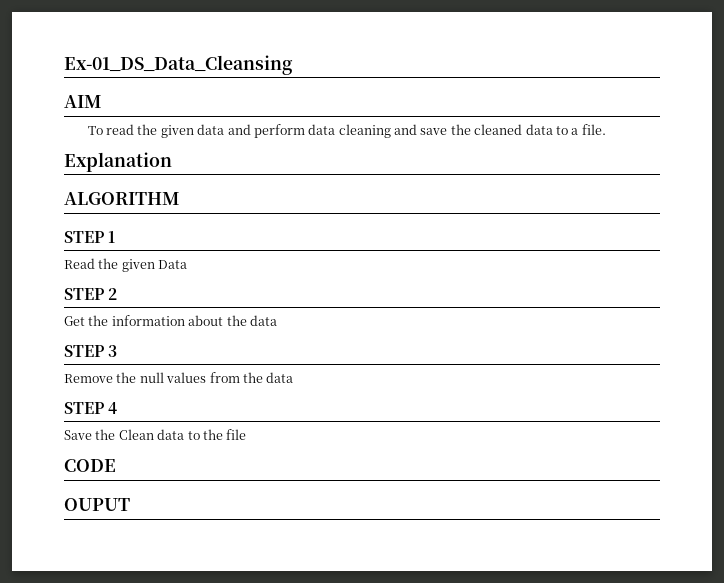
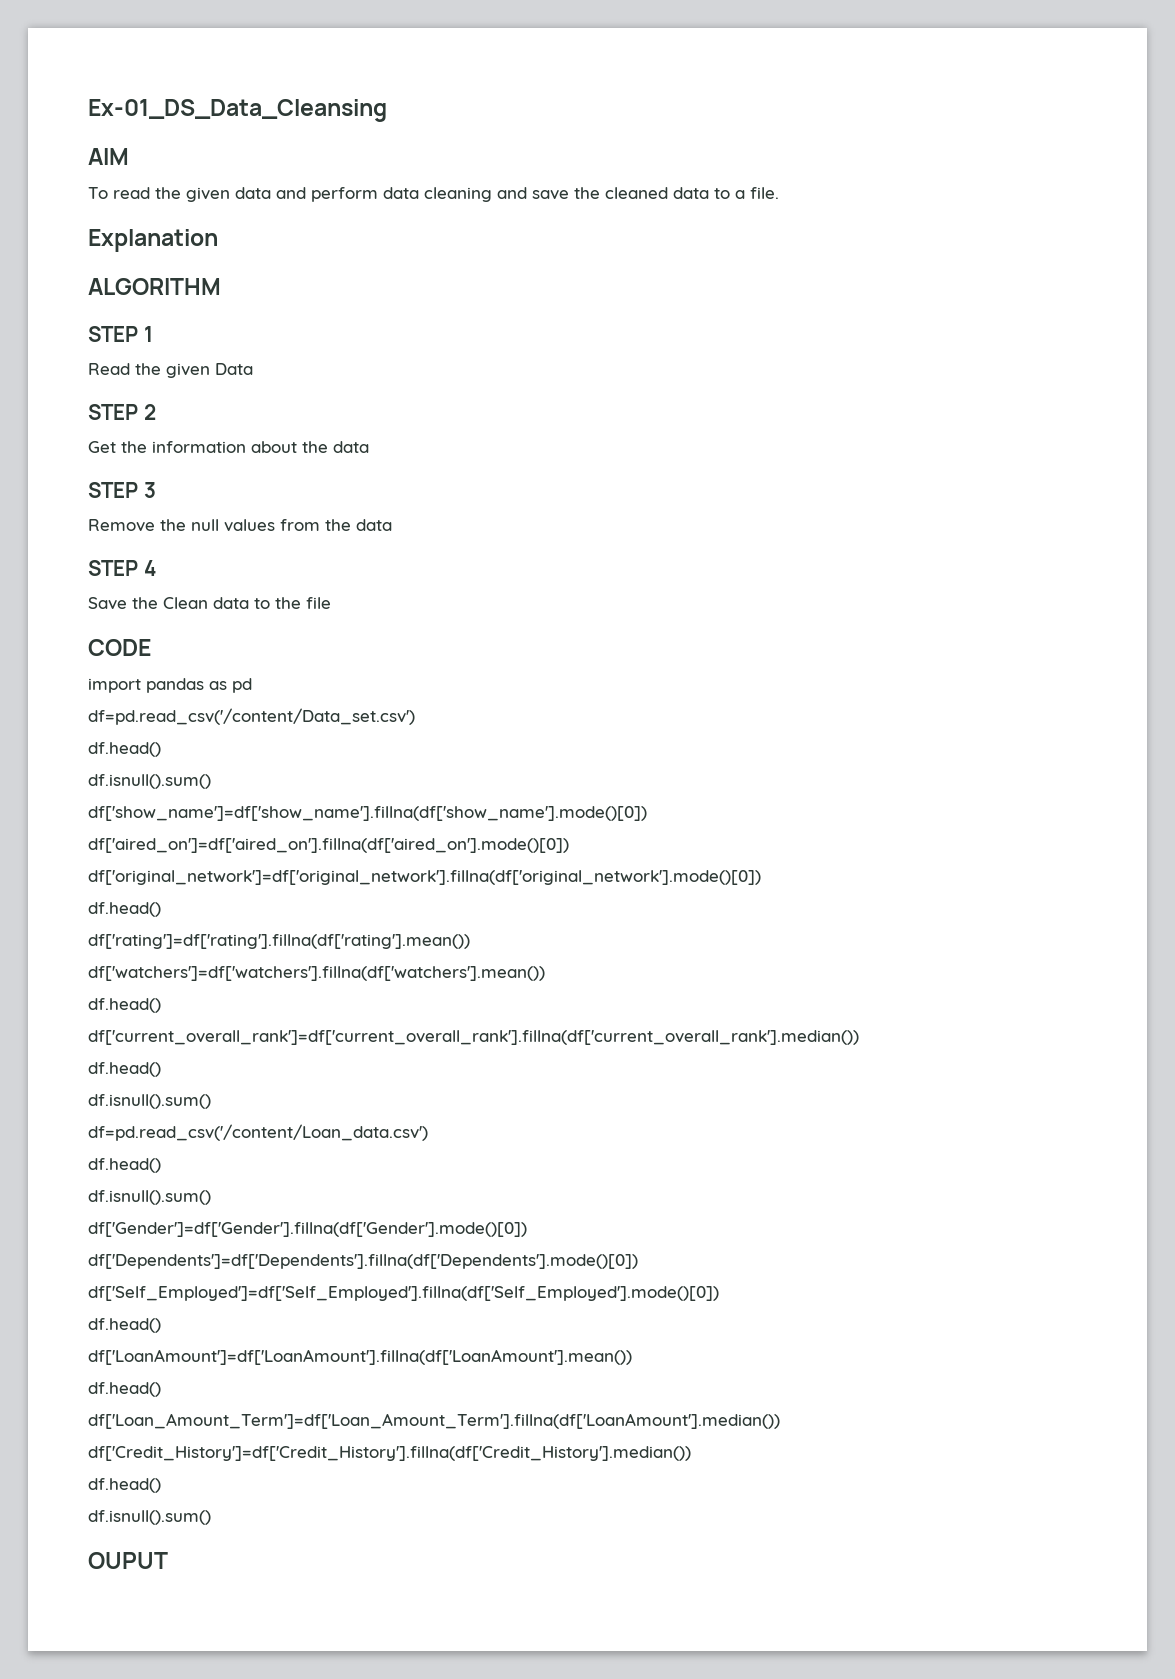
(116, 465) none -> [88,678,252,693] [88,708,415,725] [88,742,161,757] [88,774,211,789] [88,806,647,821] [88,838,569,853] [88,870,761,885] [88,902,161,917] [88,934,470,949] [88,966,545,981] [88,998,161,1013] [88,1030,859,1045] [88,1062,161,1077] [88,1094,211,1109] [88,1124,428,1141] [88,1158,161,1173] [88,1190,211,1205] [88,1222,527,1237] [88,1254,638,1269] [88,1286,719,1301] [88,1318,161,1333] [88,1349,632,1365] [88,1382,161,1397] [88,1413,780,1429] [88,1446,691,1461] [88,1478,161,1493] [88,1510,211,1525] // import pandas as pd // df=pd.read_csv('/content/Data_set.csv') // df.head() // df.isnull().sum() // df['show_name']=df['show_name'].fillna(df['show_name'].mode()[0]) // df['aired_on']=df['aired_on'].fillna(df['aired_on'].mode()[0]) // df['original_network']=df['original_network'].fillna(df['original_network'].mode()[0]) // df.head() // df['rating']=df['rating'].fillna(df['rating'].mean()) // df['watchers']=df['watchers'].fillna(df['watchers'].mean()) // df.head() // df['current_overall_rank']=df['current_overall_rank'].fillna(df['current_overall_rank'].median()) // df.head() // df.isnull().sum() // df=pd.read_csv('/content/Loan_data.csv') // df.head() // df.isnull().sum() // df['Gender']=df['Gender'].fillna(df['Gender'].mode()[0]) // df['Dependents']=df['Dependents'].fillna(df['Dependents'].mode()[0]) // df['Self_Employed']=df['Self_Employed'].fillna(df['Self_Employed'].mode()[0]) // df.head() // df['LoanAmount']=df['LoanAmount'].fillna(df['LoanAmount'].mean()) // df.head() // df['Loan_Amount_Term']=df['Loan_Amount_Term'].fillna(df['LoanAmount'].median()) // df['Credit_History']=df['Credit_History'].fillna(df['Credit_History'].median()) // df.head() // df.isnull().sum()

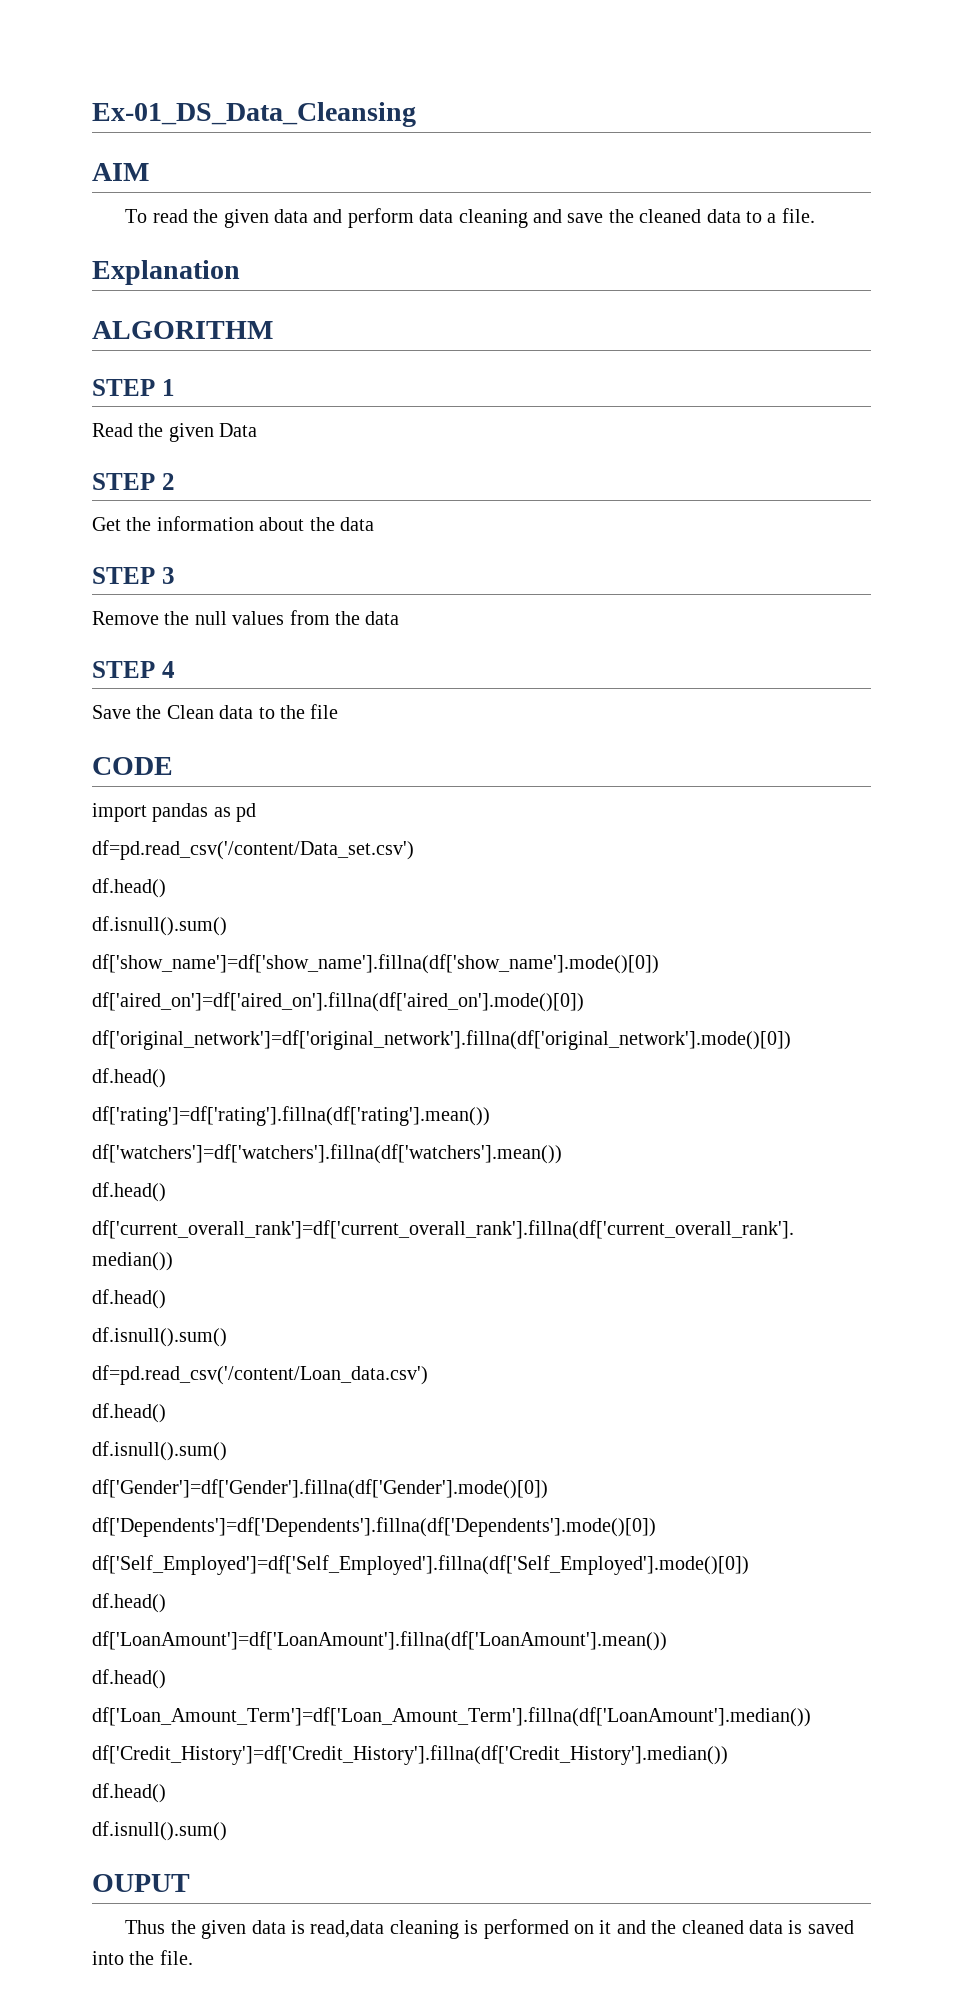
(168, 1560) none -> [125,1919,854,1939] [92,1950,193,1965] // Thus the given data is read,data cleaning is performed on it and the cleaned data is saved into the file.

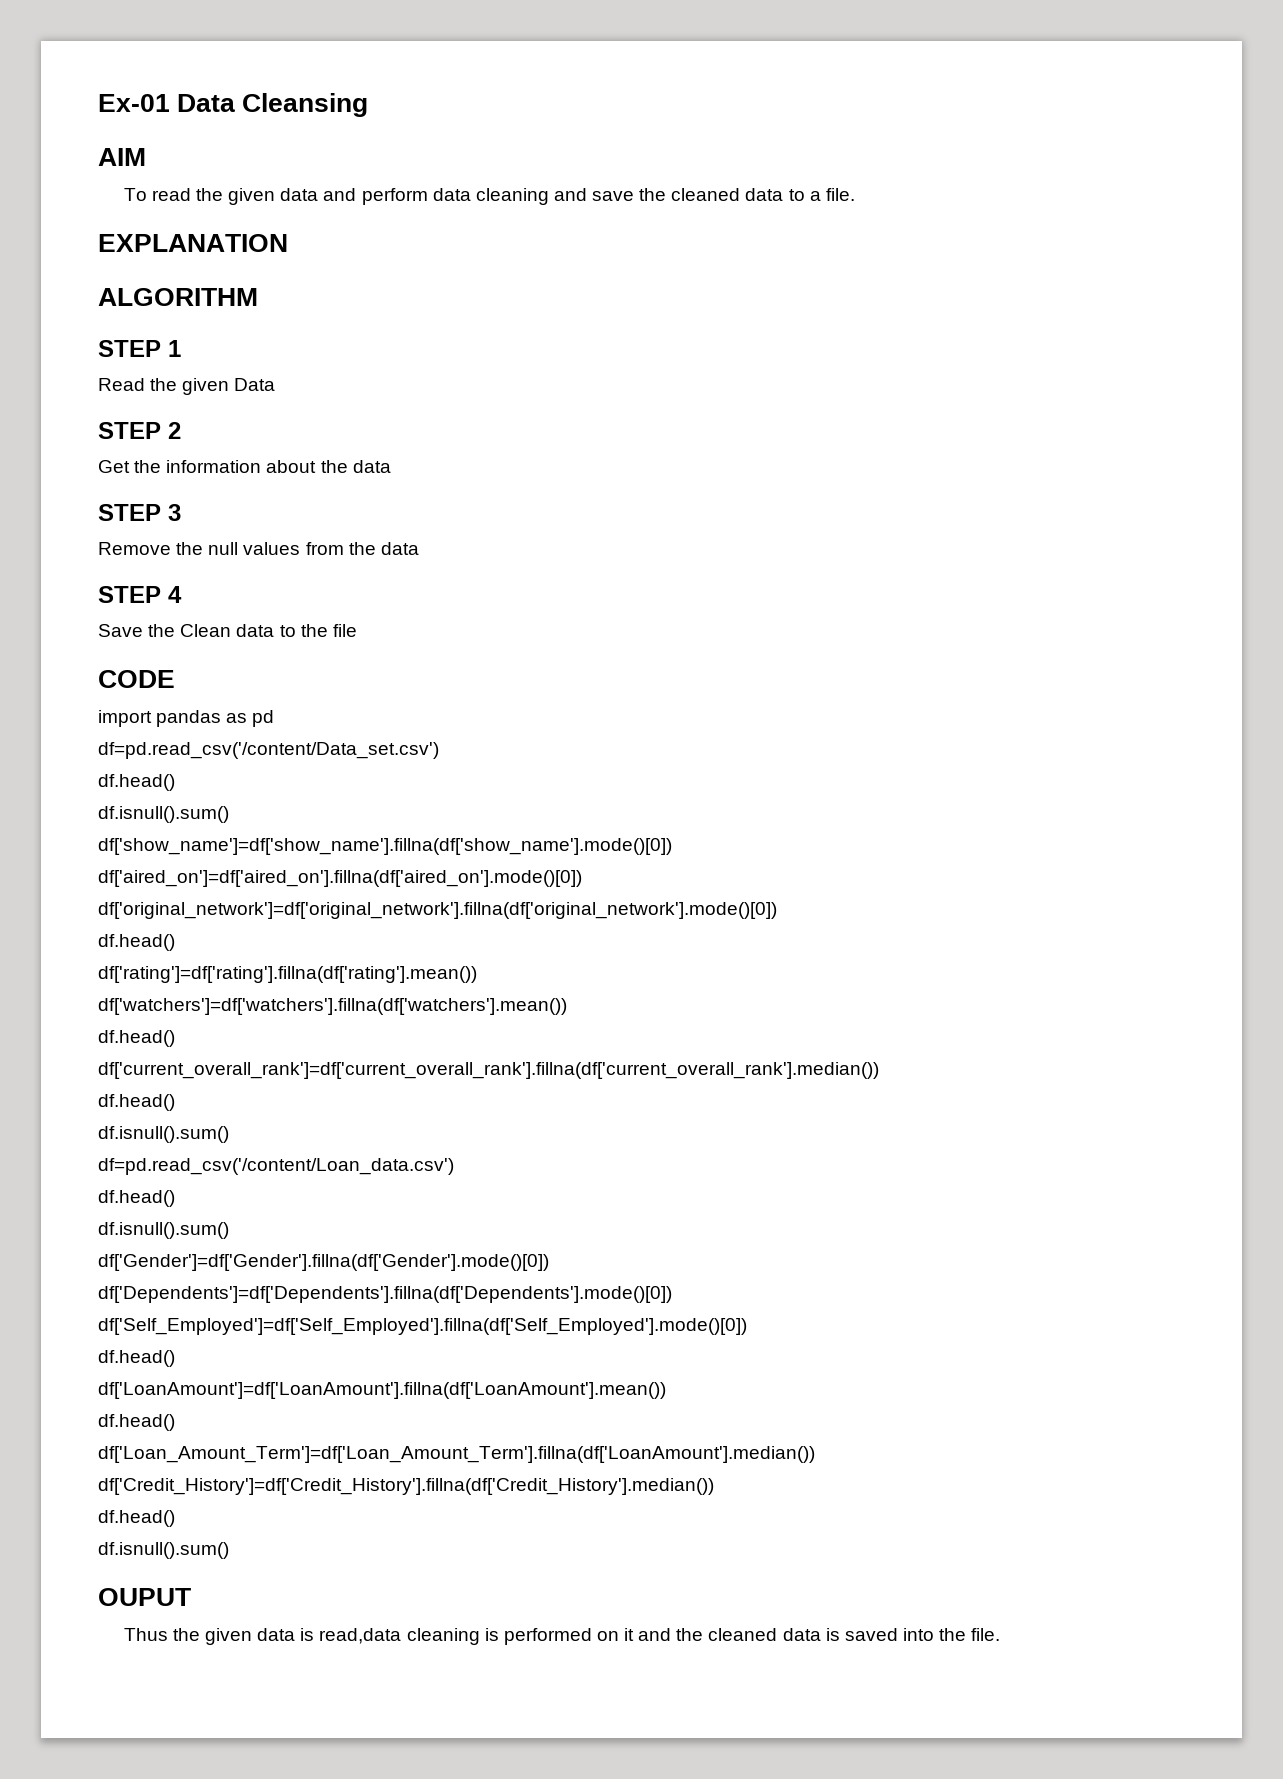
[92,102,416,127] Ex-01_DS_Data_Cleansing -> [98,93,369,117] Ex-01 Data Cleansing
[92,260,240,285] Explanation -> [98,234,288,252] EXPLANATION

